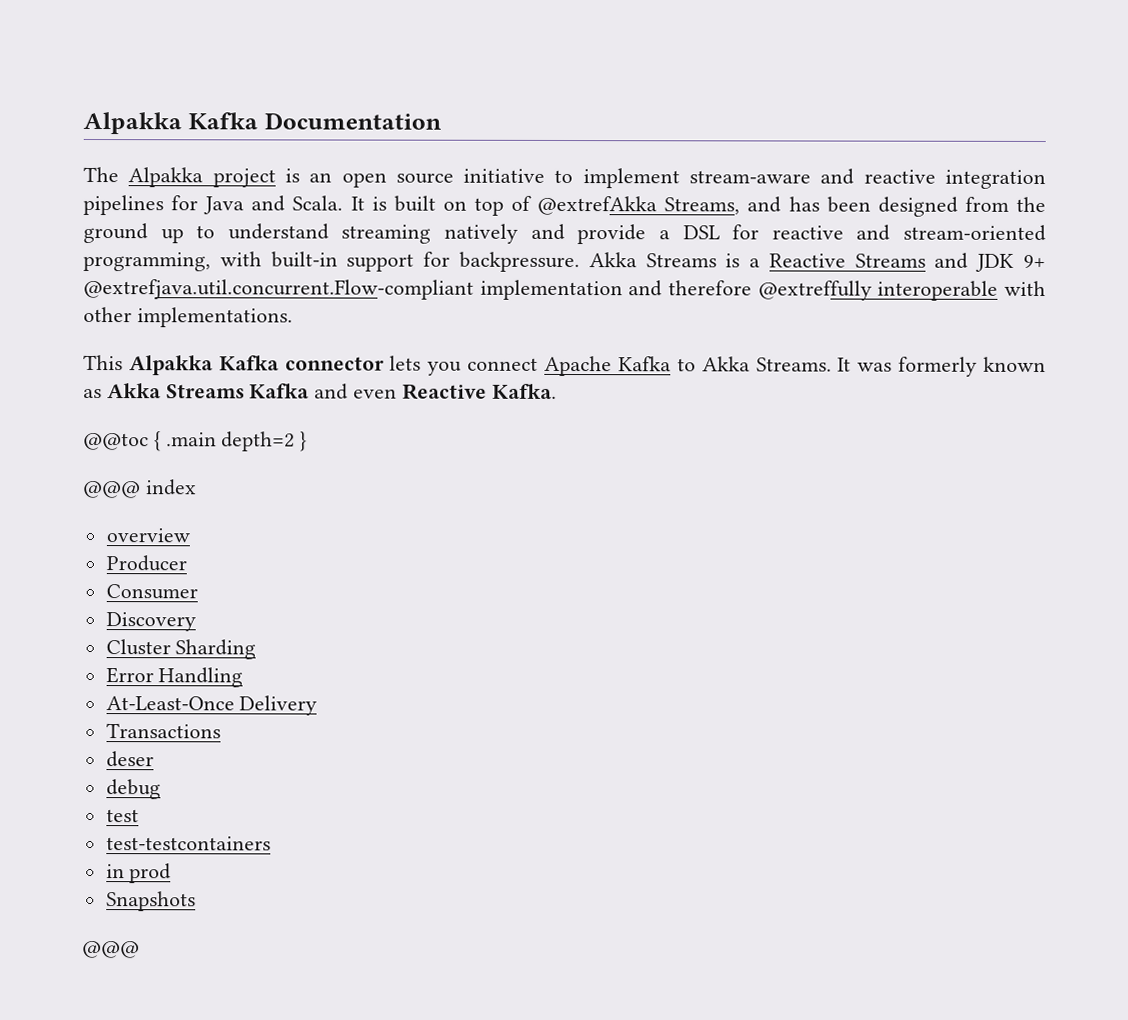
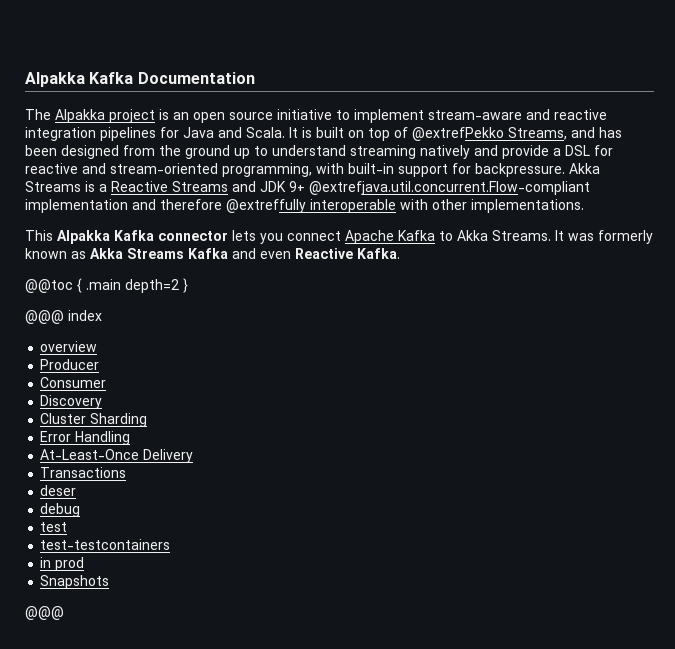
[537,195,658,216] @extrefAkka -> [412,127,504,141] @extrefPekko

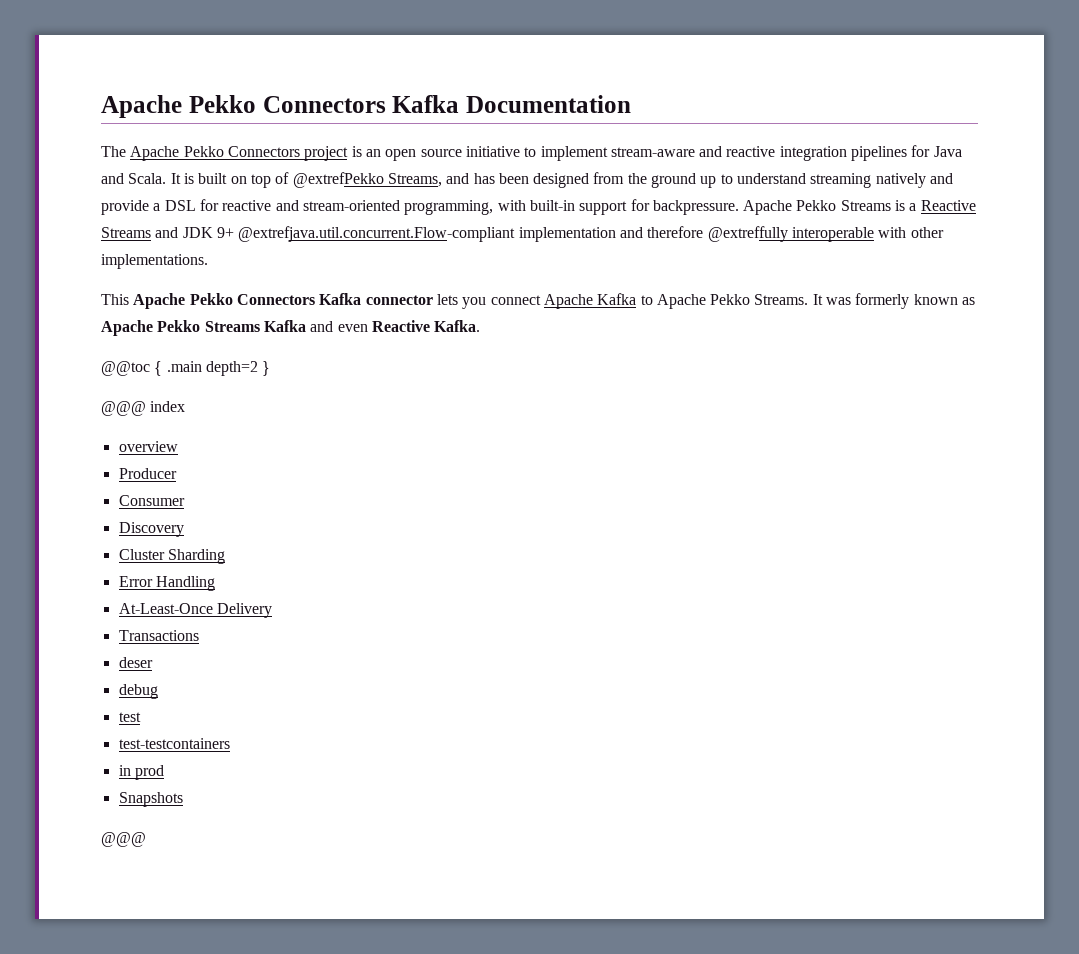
[25,72,85,87] Alpakka -> [101,95,386,118] Apache Pekko Connectors
[55,109,105,123] Alpakka -> [130,146,300,161] Apache Pekko Connectors
[569,163,600,174] Akka -> [743,200,837,215] Apache Pekko
[57,230,110,244] Alpakka -> [133,293,315,309] Apache Pekko Connectors
[457,230,488,241] Akka -> [656,294,751,309] Apache Pekko
[90,248,123,259] Akka -> [101,320,201,336] Apache Pekko

